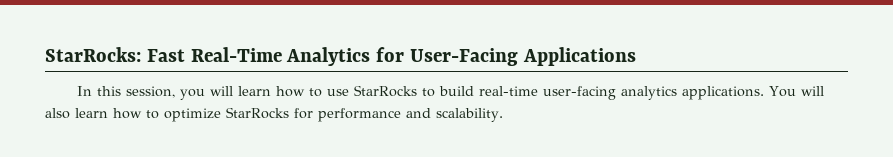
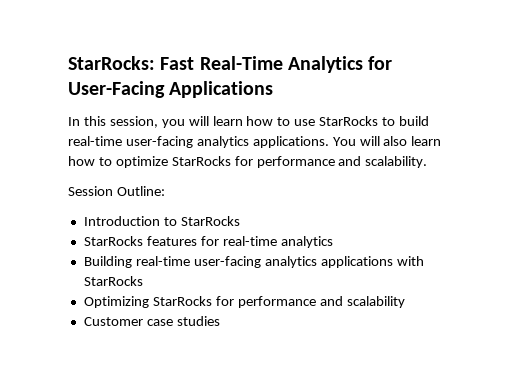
(503, 115) none -> [68,186,165,196] [83,216,240,226] [83,236,333,248] [83,256,424,268] [83,276,143,286] [83,296,405,308] [83,316,220,326] // Session Outline: // Introduction to StarRocks // StarRocks features for real-time analytics // Building real-time user-facing analytics applications with StarRocks // Optimizing StarRocks for performance and scalability // Customer case studies

